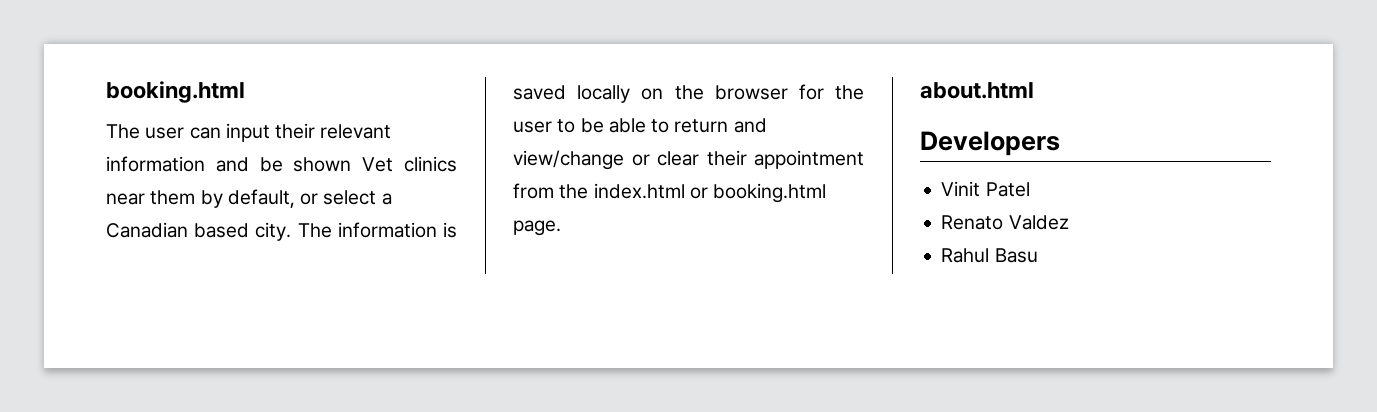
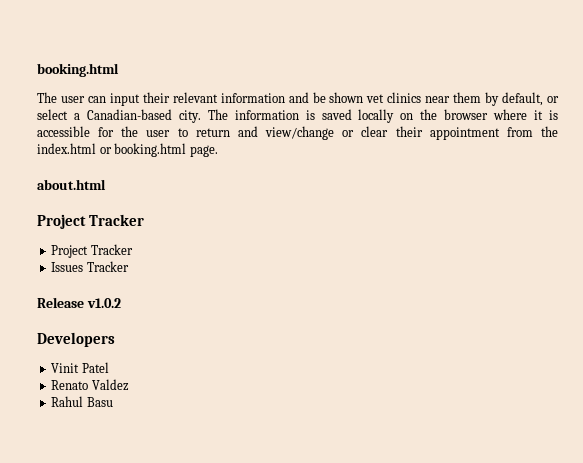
[362,157,394,172] Vet -> [366,94,385,103] vet
[106,222,250,238] Canadian based -> [86,109,172,120] Canadian-based
(788, 92) none -> [493,109,559,120] [37,126,90,137] where it is accessible
[580,118,670,133] be able to -> (188, 132) none
(1034, 90) none -> [37,214,144,229] [51,244,133,258] [51,261,129,272] [37,297,121,308] // Project Tracker // Project Tracker // Issues Tracker // Release v1.0.2

